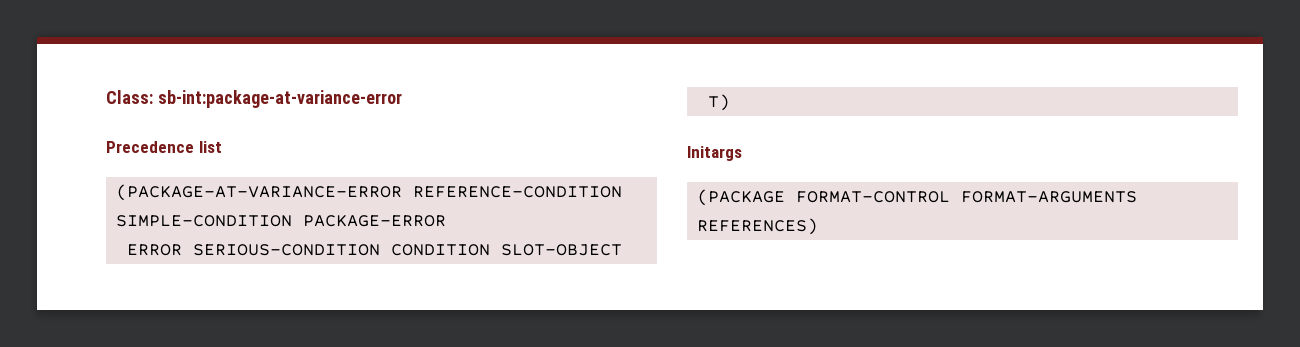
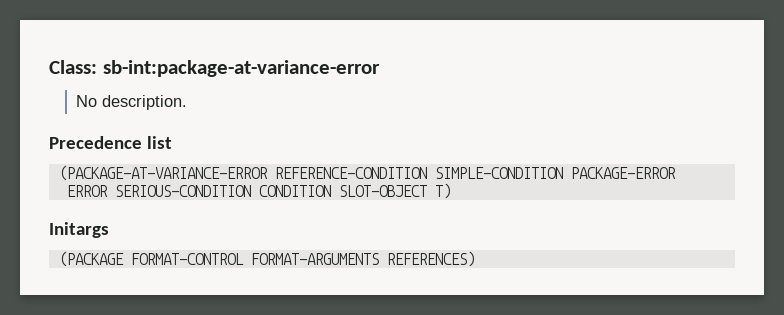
(402, 99) none -> [76,95,188,110] // No description.

